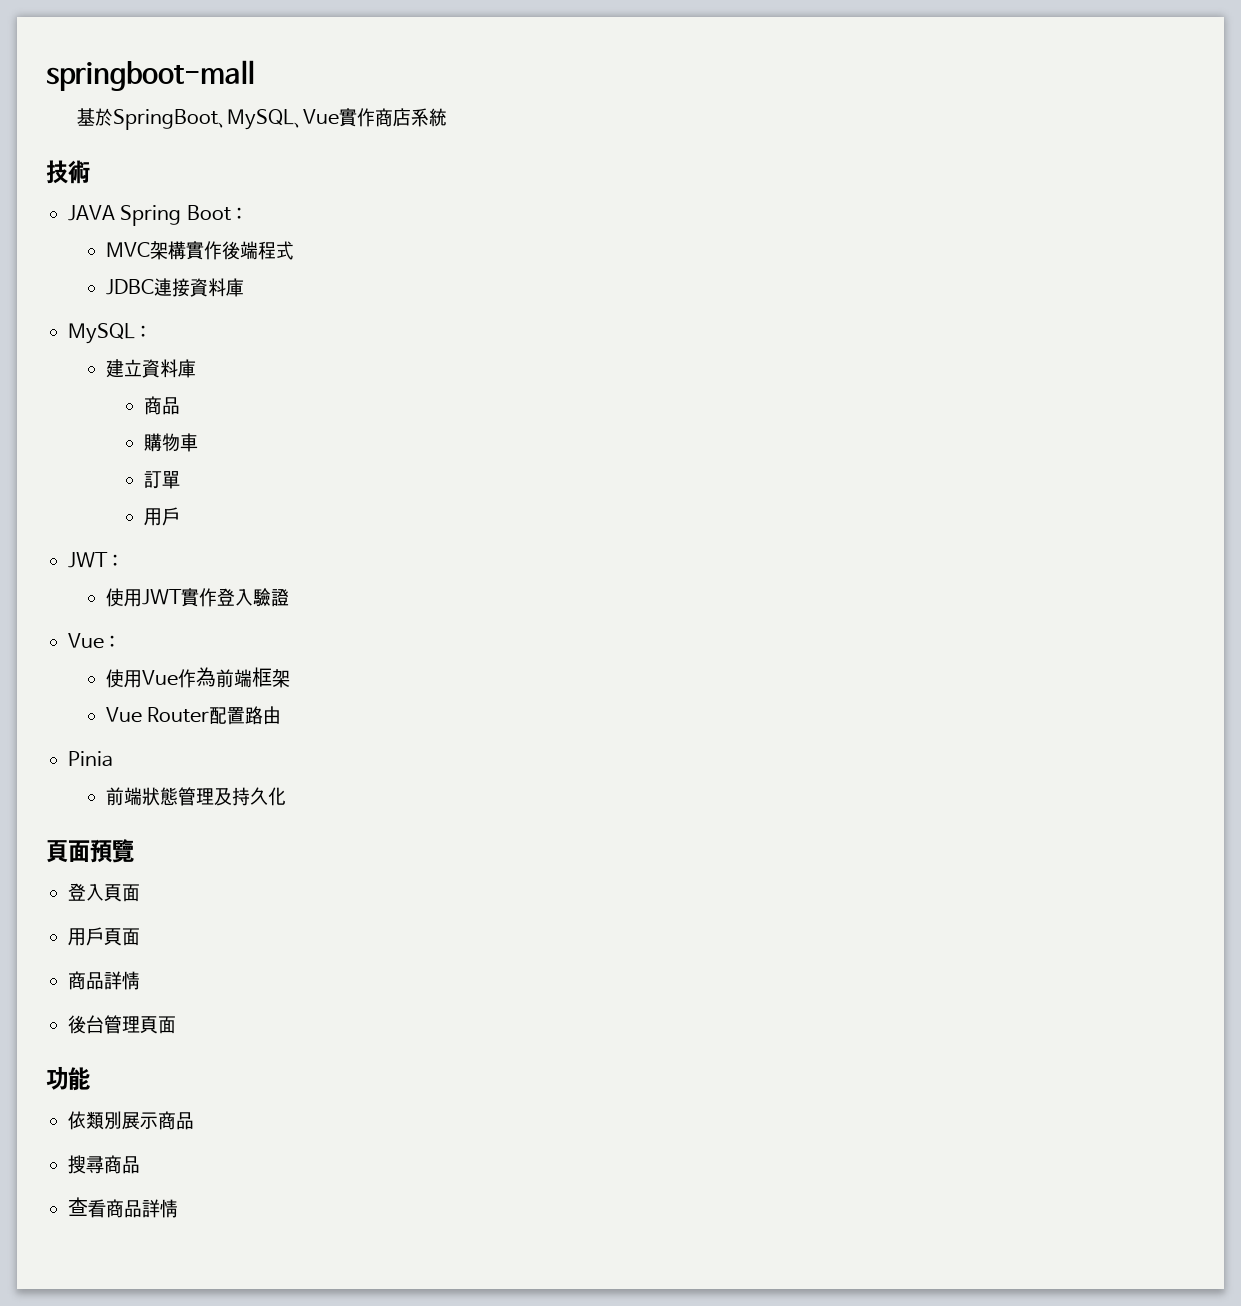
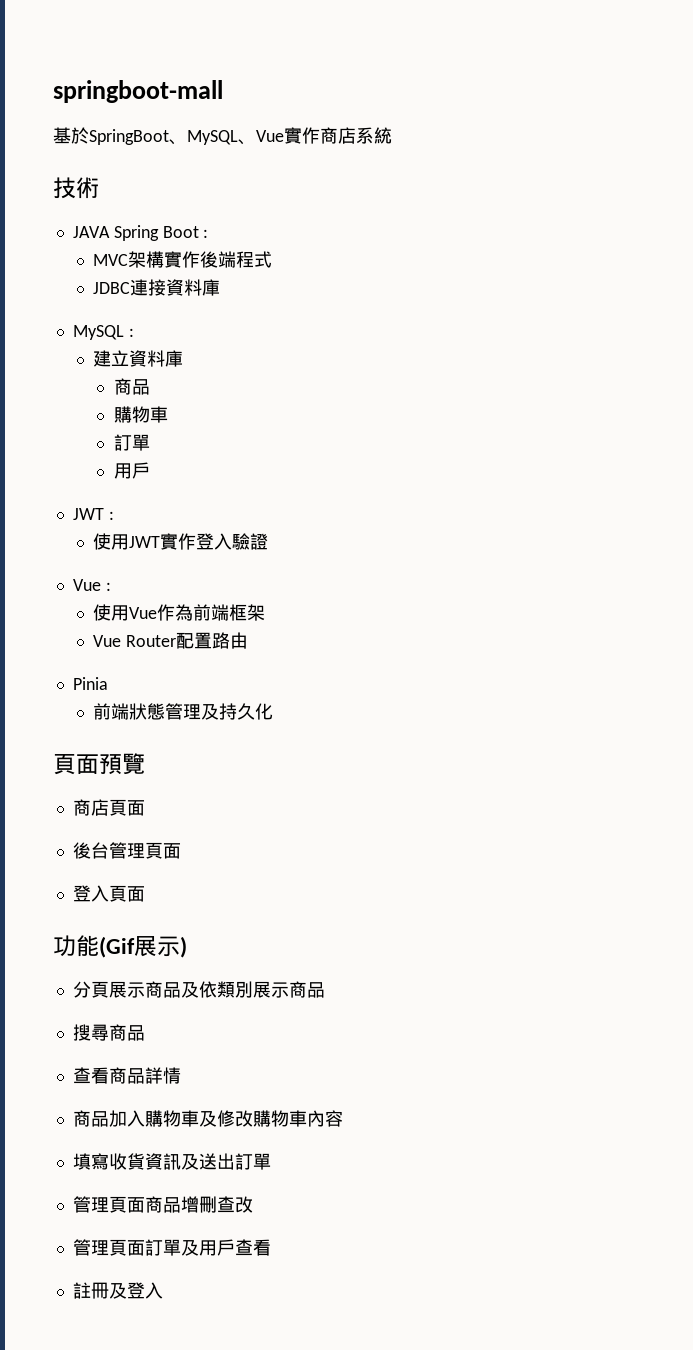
[68,883,140,902] [68,927,140,946] [68,971,140,990] 登入頁面 // 用戶頁面 // 商品詳情 -> [72,799,145,816] 商店頁面
(176, 1025) none -> [72,885,145,902] // 登入頁面
(90, 1079) // -> [99,936,187,958] [72,981,199,998] (Gif展示) // 分頁展示商品及
(178, 1208) none -> [72,1110,343,1127] [72,1153,271,1170] [72,1196,253,1213] [72,1239,271,1256] [72,1282,163,1299] // 商品加入購物車及修改購物車內容 // 填寫收貨資訊及送出訂單 // 管理頁面商品增刪查改 // 管理頁面訂單及用戶查看 // 註冊及登入

